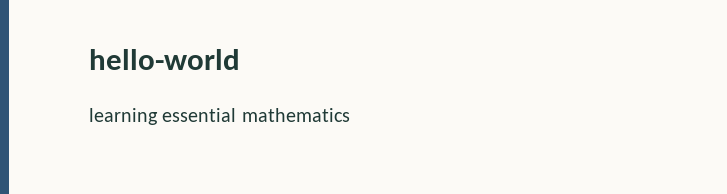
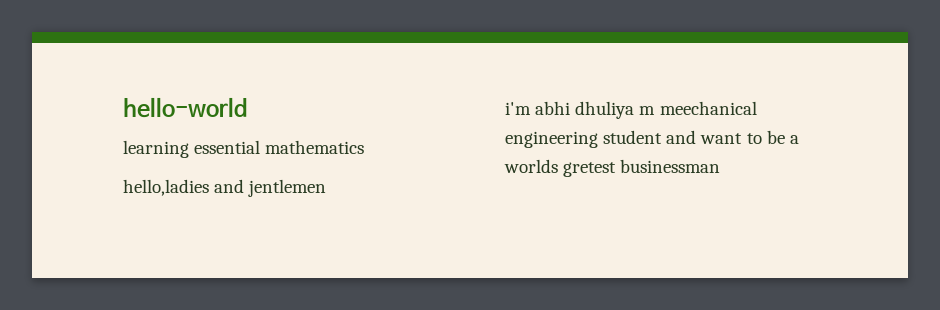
(350, 115) none -> [123,179,327,197] [505,101,757,119] [505,130,799,148] [504,159,721,177] // hello,ladies and jentlemen // i'm abhi dhuliya m meechanical engineering student and want to be a worlds gretest businessman

